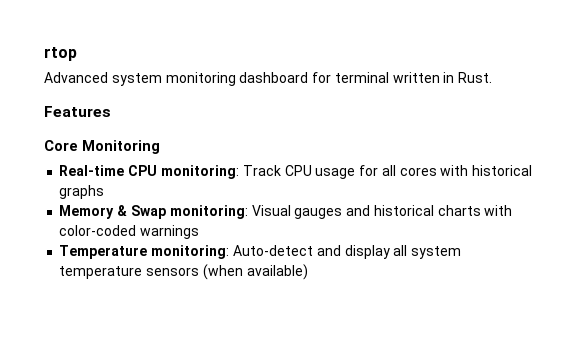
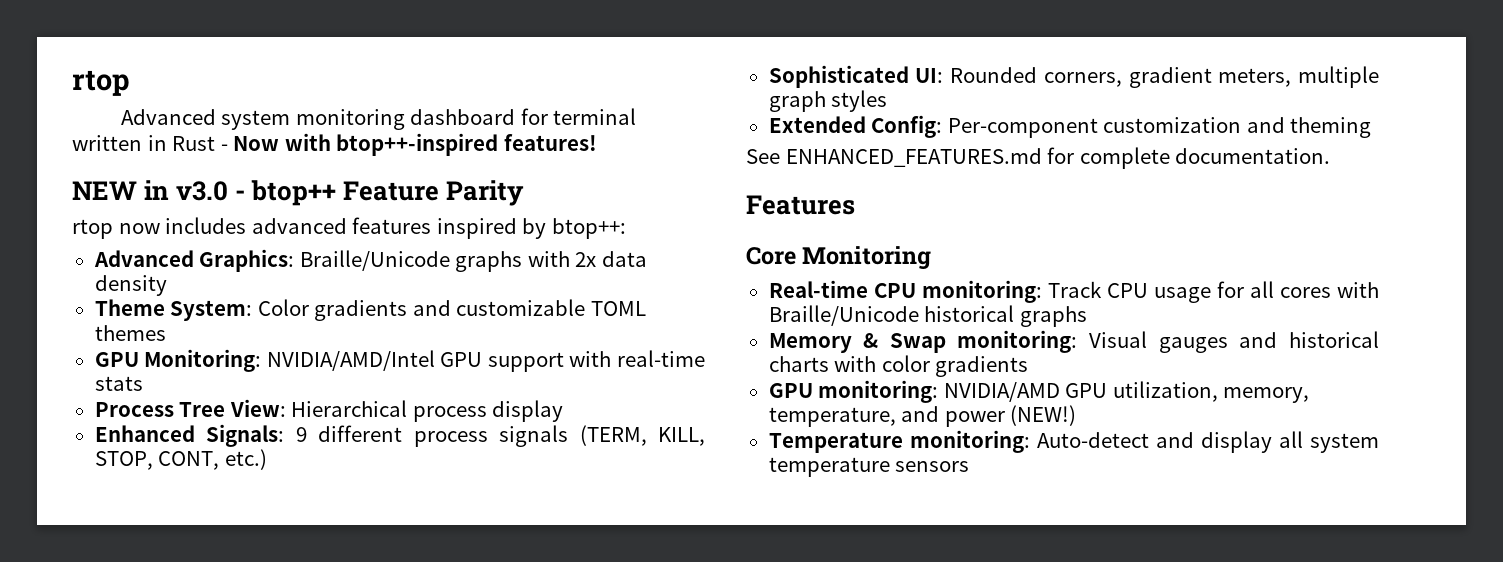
[458,72,493,83] Rust. -> [172,133,597,156] [72,180,525,206] [72,217,626,239] [93,249,647,272] [94,275,167,296] [94,299,646,321] [94,325,166,341] [94,349,705,372] [94,376,143,391] [94,399,564,422] [94,424,705,447] [94,449,267,470] [768,65,1379,88] [768,90,888,112] [768,115,1372,138] [746,147,1331,169] Rust - Now with btop++-inspired features! // NEW in v3.0 - btop++ Feature Parity // rtop now includes advanced features inspired by btop++: // Advanced Graphics: Braille/Unicode graphs with 2x data density // Theme System: Color gradients and customizable TOML themes // GPU Monitoring: NVIDIA/AMD/Intel GPU support with real-time stats // Process Tree View: Hierarchical process display // Enhanced Signals: 9 different process signals (TERM, KILL, STOP, CONT, etc.) // Sophisticated UI: Rounded corners, gradient meters, multiple graph styles // Extended Config: Per-component customization and theming // See ENHANCED_FEATURES.md for complete documentation.
(469, 170) none -> [768,305,919,326] Braille/Unicode
[59,225,200,239] color-coded warnings -> [881,355,1029,377] [768,380,1310,403] [768,405,1077,427] color gradients // GPU monitoring: NVIDIA/AMD GPU utilization, memory, temperature, and power (NEW!)
[202,264,308,280] (when available) -> (970, 466) none

